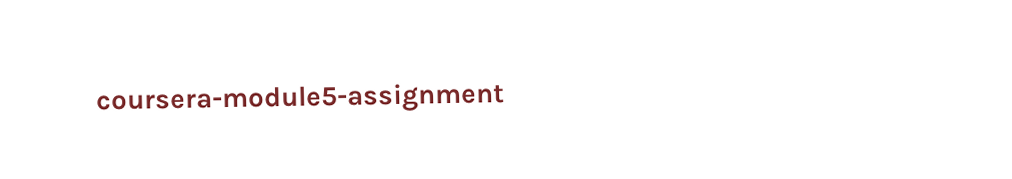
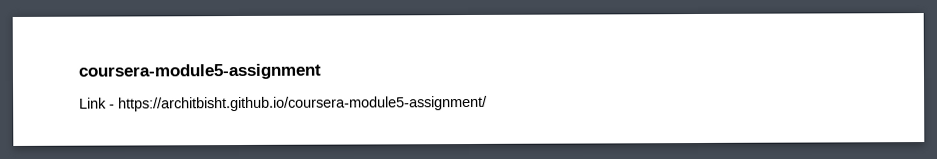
(505, 99) none -> [79,95,488,112] // Link - https://architbisht.github.io/coursera-module5-assignment/

